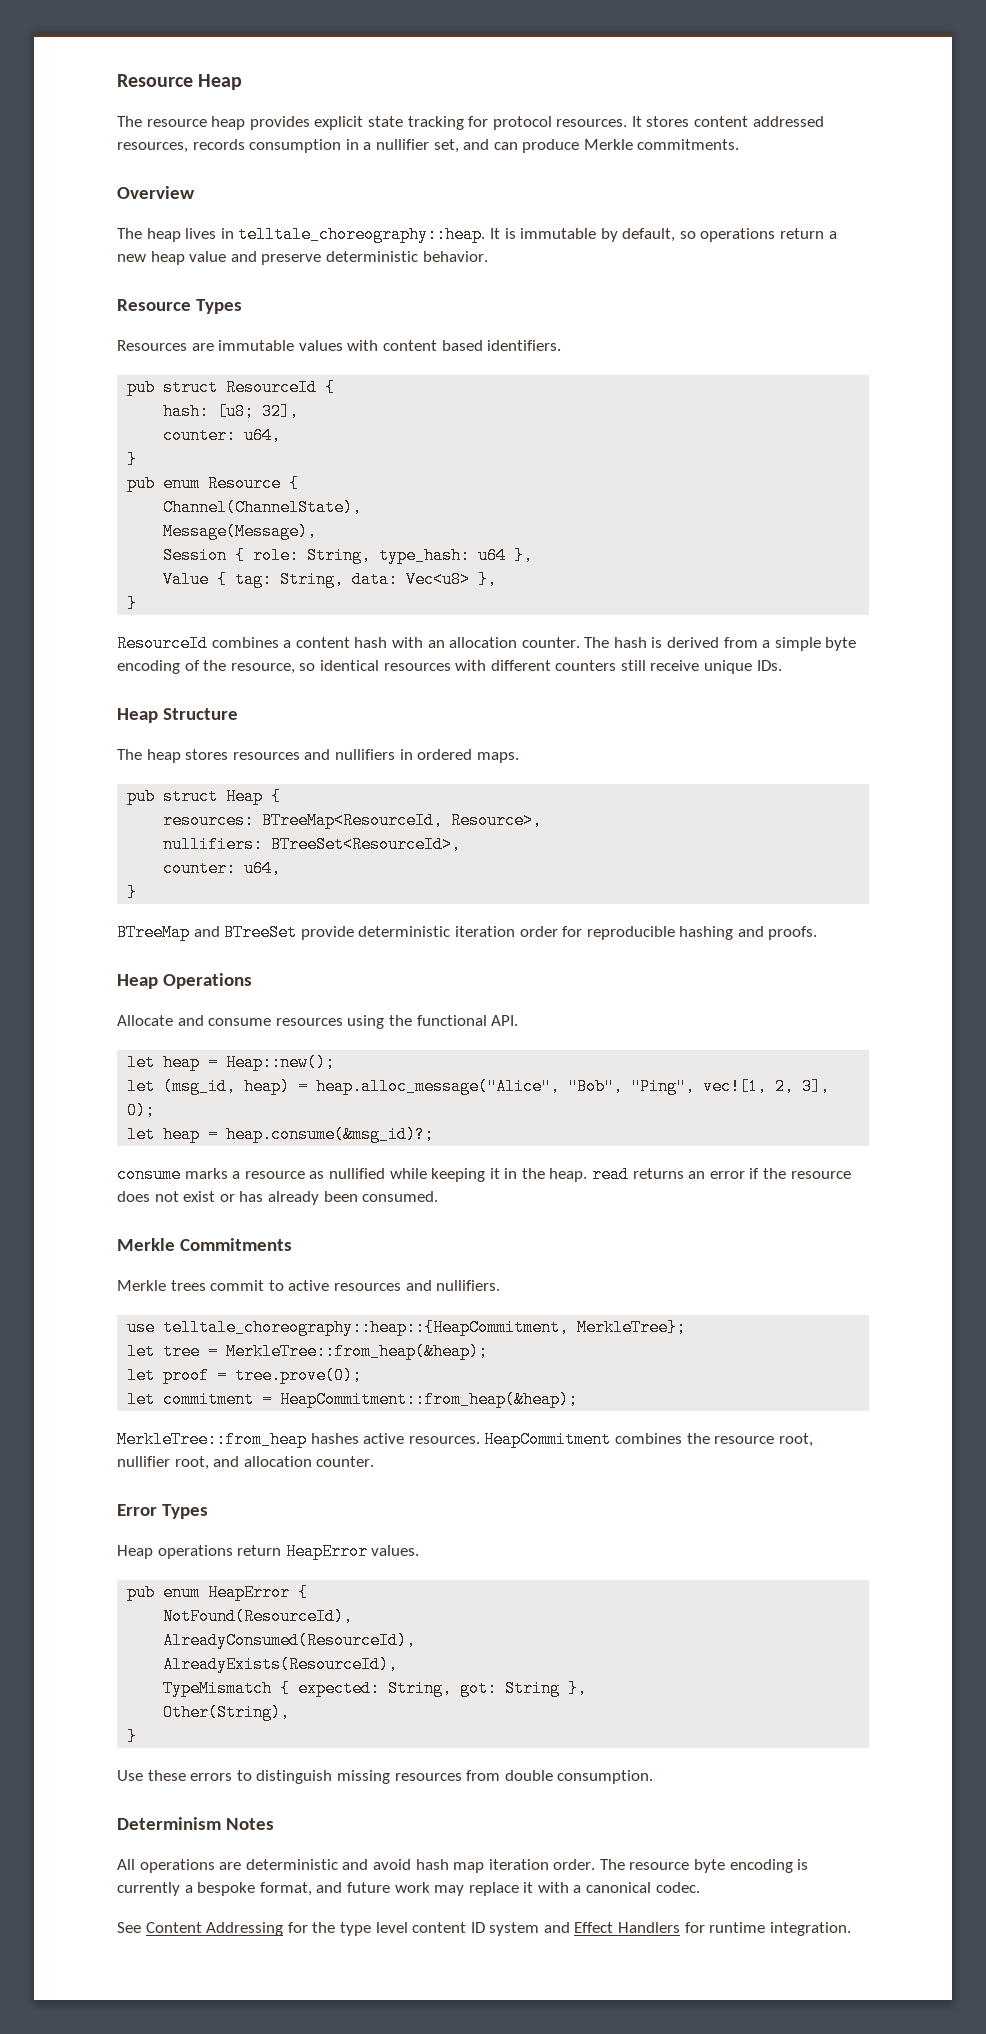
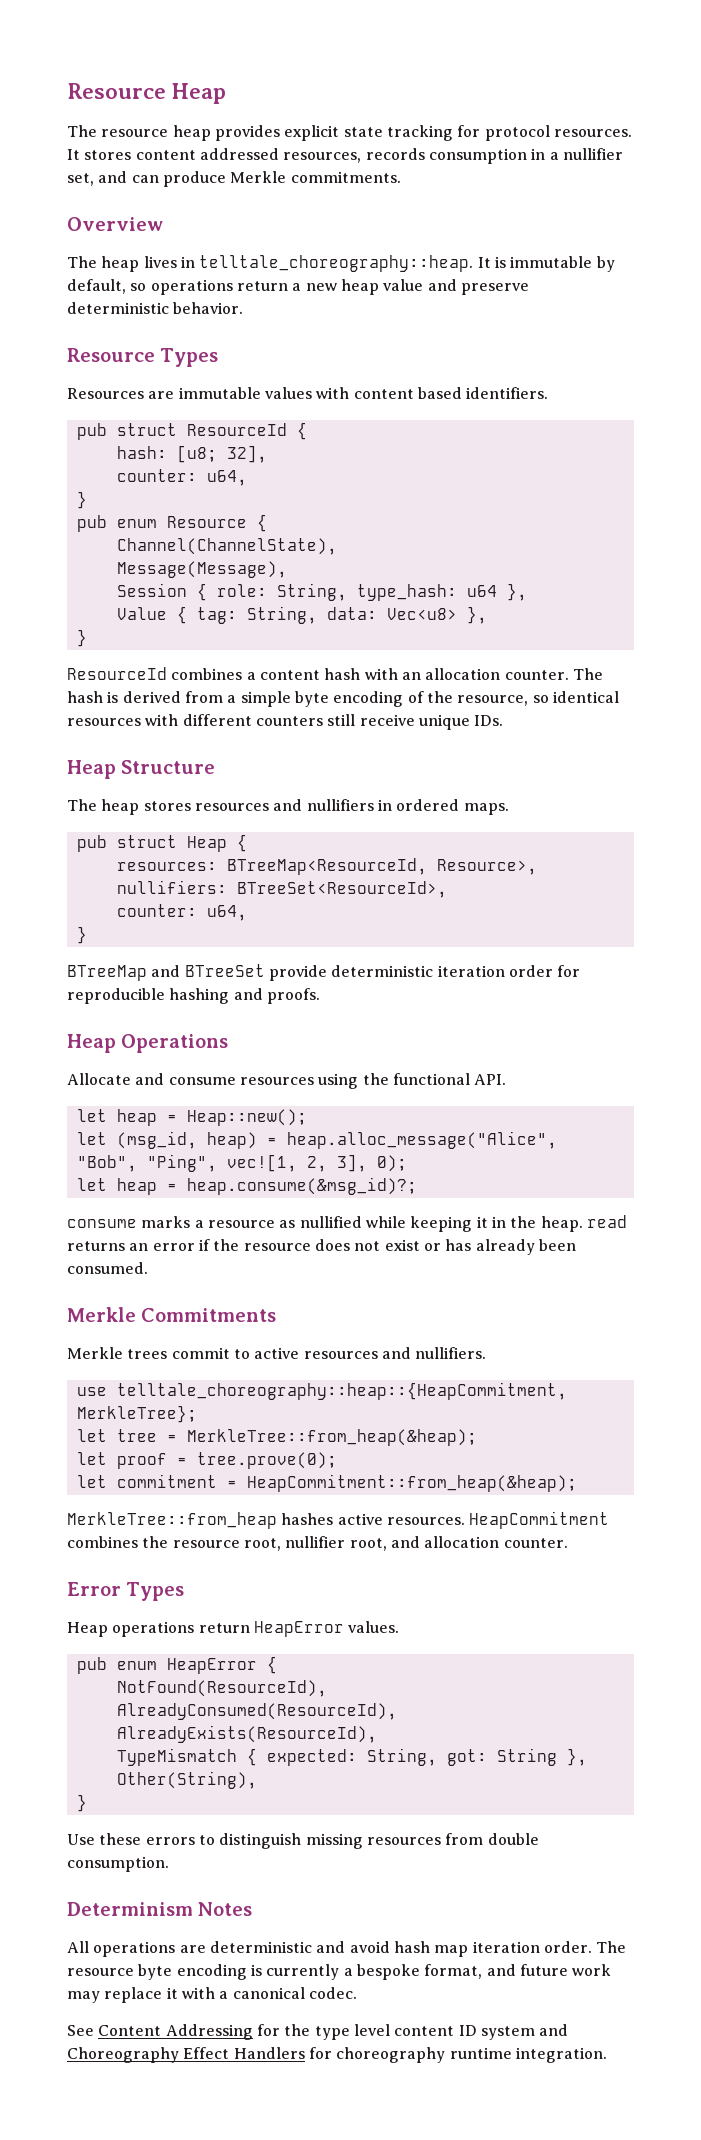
(570, 1927) none -> [67,2047,179,2063] Choreography
(705, 1927) none -> [336,2047,446,2063] choreography

